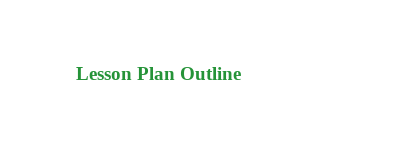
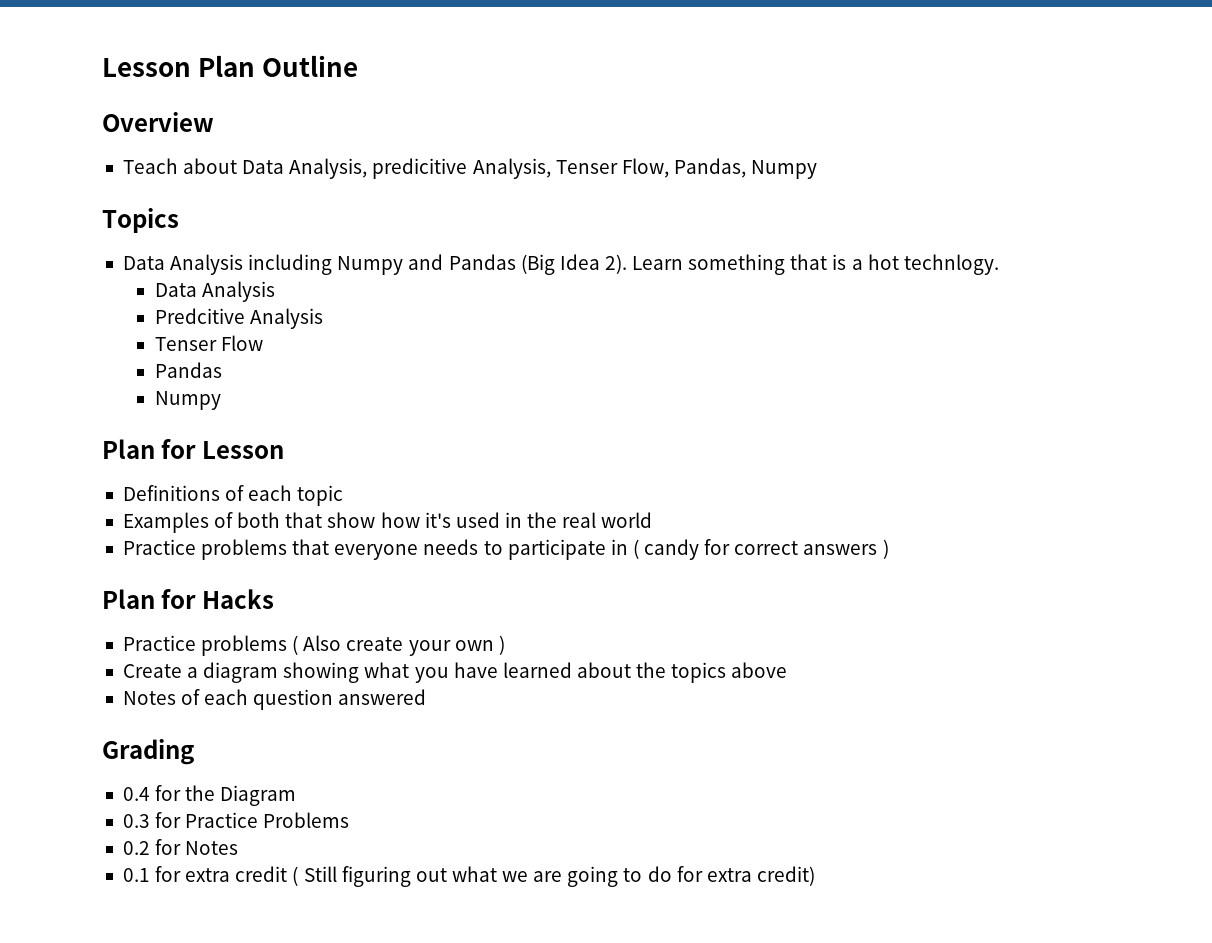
(242, 73) none -> [102,112,214,132] [122,158,818,179] [102,208,179,233] [122,254,999,275] [154,281,275,302] [154,308,323,329] [154,335,263,351] [154,362,222,378] [154,391,221,410] [102,439,284,459] [122,485,344,506] [122,512,653,533] [122,539,889,560] [102,589,274,609] [122,635,505,656] [122,662,788,683] [122,689,427,710] [102,739,194,765] [122,785,297,806] [122,812,350,828] [122,839,239,855] [122,866,815,887] // Overview // Teach about Data Analysis, predicitive Analysis, Tenser Flow, Pandas, Numpy // Topics // Data Analysis including Numpy and Pandas (Big Idea 2). Learn something that is a hot technlogy. // Data Analysis // Predcitive Analysis // Tenser Flow // Pandas // Numpy // Plan for Lesson // Definitions of each topic // Examples of both that show how it's used in the real world // Practice problems that everyone needs to participate in ( candy for correct answers ) // Plan for Hacks // Practice problems ( Also create your own ) // Create a diagram showing what you have learned about the topics above // Notes of each question answered // Grading // 0.4 for the Diagram // 0.3 for Practice Problems // 0.2 for Notes // 0.1 for extra credit ( Still figuring out what we are going to do for extra credit)

